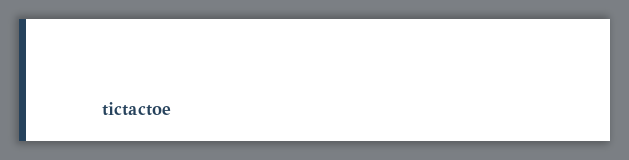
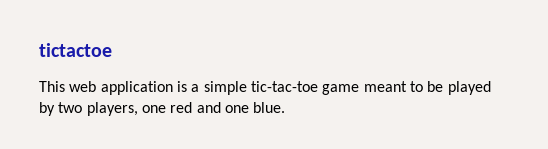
(171, 109) none -> [39,81,491,95] [39,102,286,116] // This web application is a simple tic-tac-toe game meant to be played by two players, one red and one blue.

